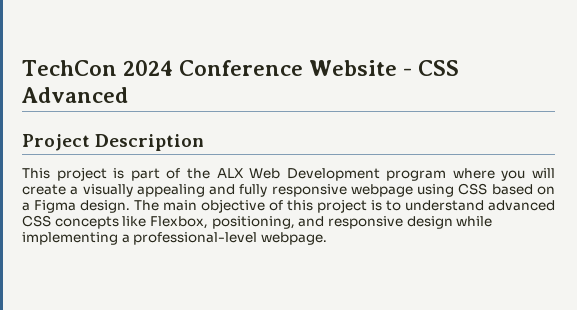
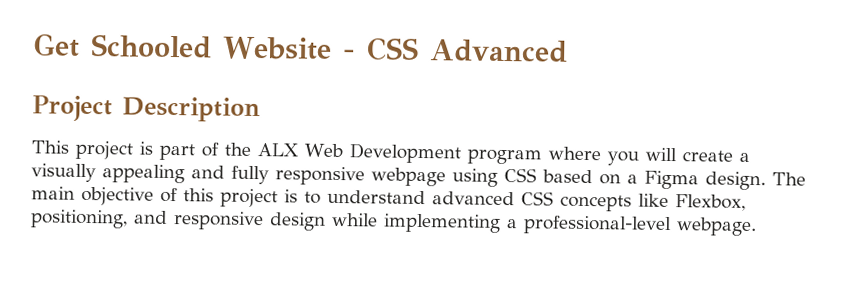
[22,60,304,76] TechCon 2024 Conference -> [33,33,212,59] Get Schooled

